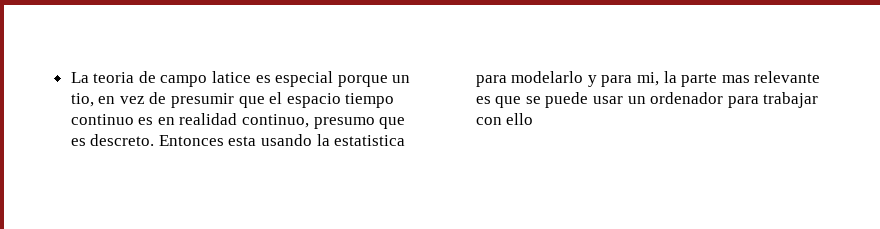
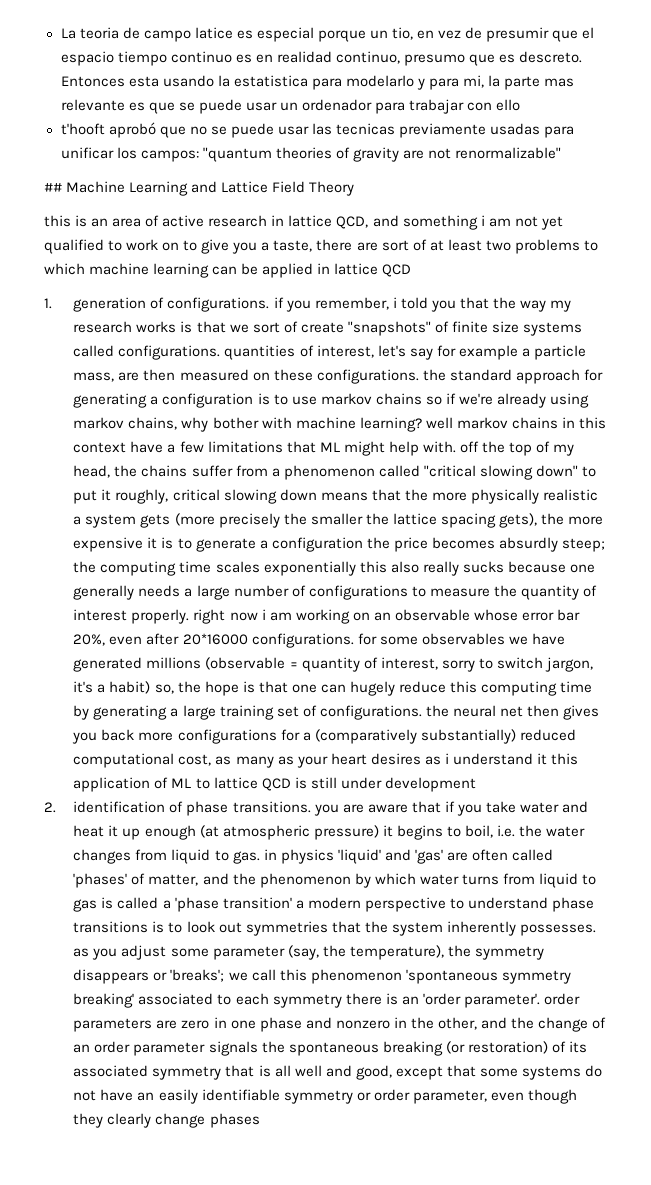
(534, 119) none -> [60,122,575,138] [60,147,561,162] [44,181,355,196] [44,215,563,230] [44,239,598,254] [44,263,412,278] [44,297,571,312] [73,321,582,336] [73,345,586,360] [73,369,603,384] [73,393,589,408] [73,417,606,432] [73,441,575,456] [73,465,596,480] [73,489,598,504] [73,513,603,528] [73,537,605,552] [73,561,595,576] [73,585,597,600] [73,609,580,624] [73,633,565,648] [73,657,593,672] [73,681,593,696] [73,705,599,720] [72,729,576,744] [73,753,578,768] [73,777,476,792] [44,801,588,816] [73,825,586,840] [73,849,553,864] [73,873,596,888] [73,897,594,912] [73,921,596,936] [73,945,544,960] [73,969,571,984] [73,993,580,1008] [73,1017,607,1032] [73,1041,587,1056] [73,1065,602,1080] [73,1089,577,1104] [73,1113,260,1128] // t'hooft aprobó que no se puede usar las tecnicas previamente usadas para unificar los campos: "quantum theories of gravity are not renormalizable" // ## Machine Learning and Lattice Field Theory // this is an area of active research in lattice QCD, and something i am not yet qualified to work on to give you a taste, there are sort of at least two problems to which machine learning can be applied in lattice QCD // 1. generation of configurations. if you remember, i told you that the way my research works is that we sort of create "snapshots" of finite size systems called configurations. quantities of interest, let's say for example a particle mass, are then measured on these configurations. the standard approach for generating a configuration is to use markov chains so if we're already using markov chains, why bother with machine learning? well markov chains in this context have a few limitations that ML might help with. off the top of my head, the chains suffer from a phenomenon called "critical slowing down" to put it roughly, critical slowing down means that the more physically realistic a system gets (more precisely the smaller the lattice spacing gets), the more expensive it is to generate a configuration the price becomes absurdly steep; the computing time scales exponentially this also really sucks because one generally needs a large number of configurations to measure the quantity of interest properly. right now i am working on an observable whose error bar 20%, even after 20*16000 configurations. for some observables we have generated millions (observable = quantity of interest, sorry to switch jargon, it's a habit) so, the hope is that one can hugely reduce this computing time by generating a large training set of configurations. the neural net then gives you back more configurations for a (comparatively substantially) reduced computational cost, as many as your heart desires as i understand it this application of ML to lattice QCD is still under development // 2. identification of phase transitions. you are aware that if you take water and heat it up enough (at atmospheric pressure) it begins to boil, i.e. the water changes from liquid to gas. in physics 'liquid' and 'gas' are often called 'phases' of matter, and the phenomenon by which water turns from liquid to gas is called a 'phase transition' a modern perspective to understand phase transitions is to look out symmetries that the system inherently possesses. as you adjust some parameter (say, the temperature), the symmetry disappears or 'breaks'; we call this phenomenon 'spontaneous symmetry breaking' associated to each symmetry there is an 'order parameter'. order parameters are zero in one phase and nonzero in the other, and the change of an order parameter signals the spontaneous breaking (or restoration) of its associated symmetry that is all well and good, except that some systems do not have an easily identifiable symmetry or order parameter, even though they clearly change phases

